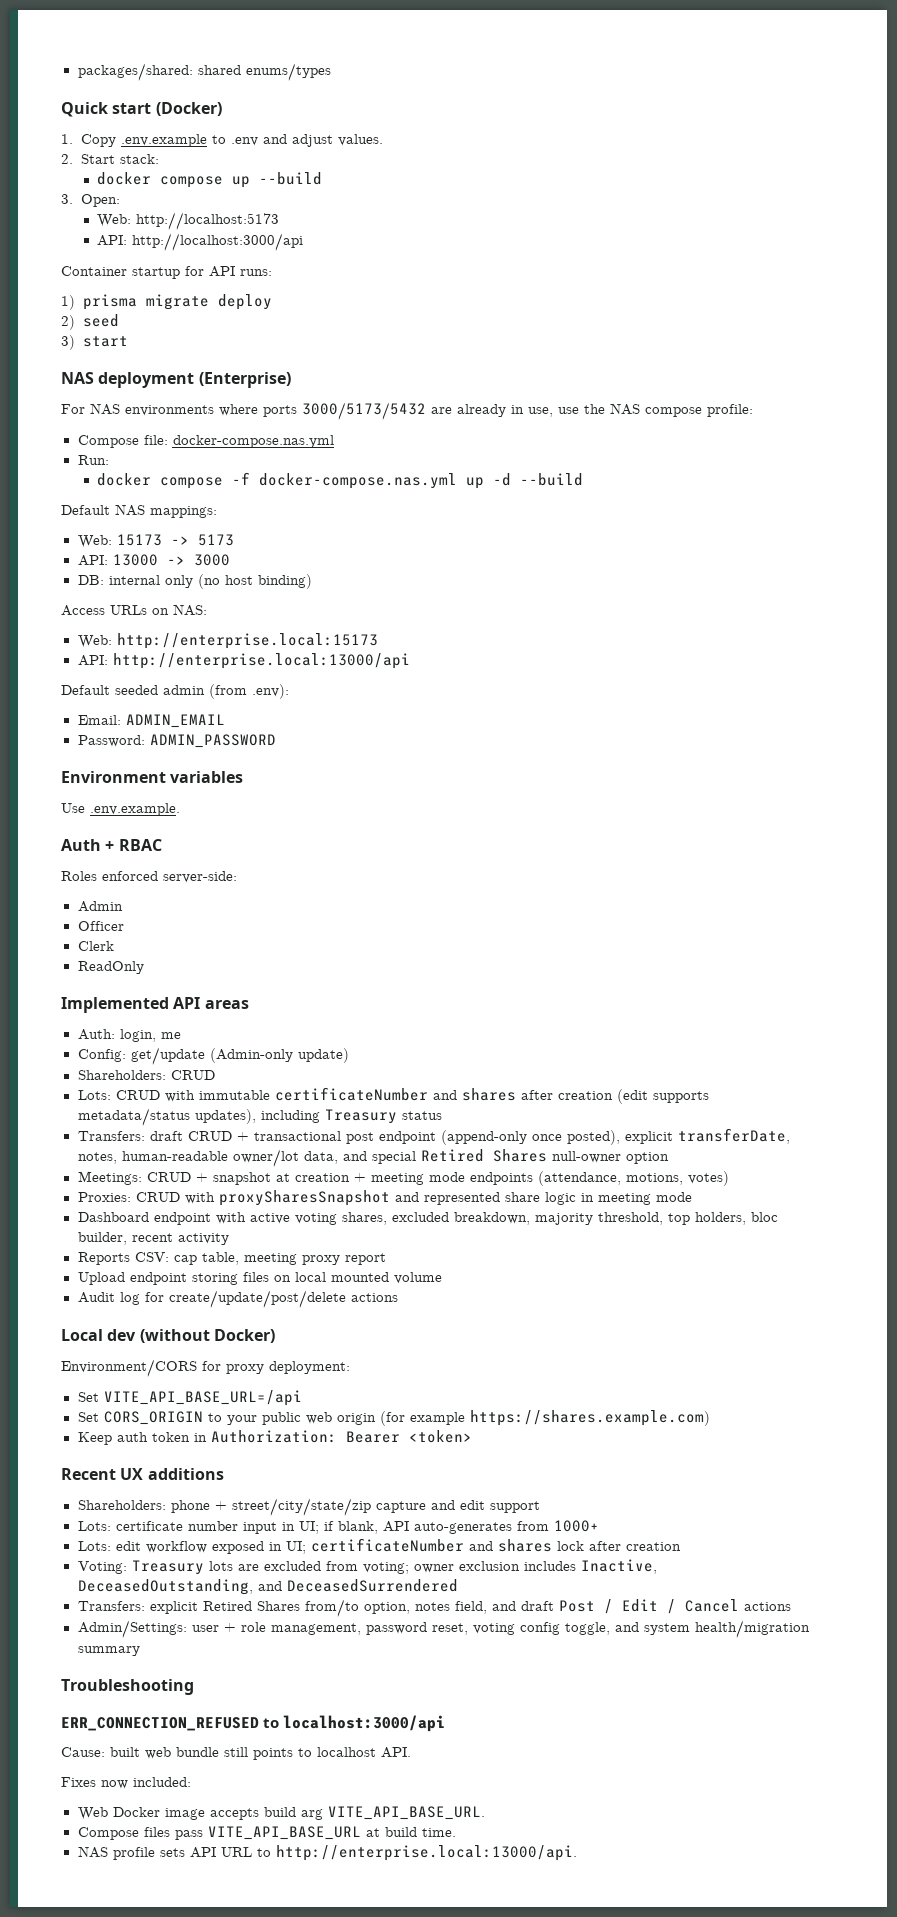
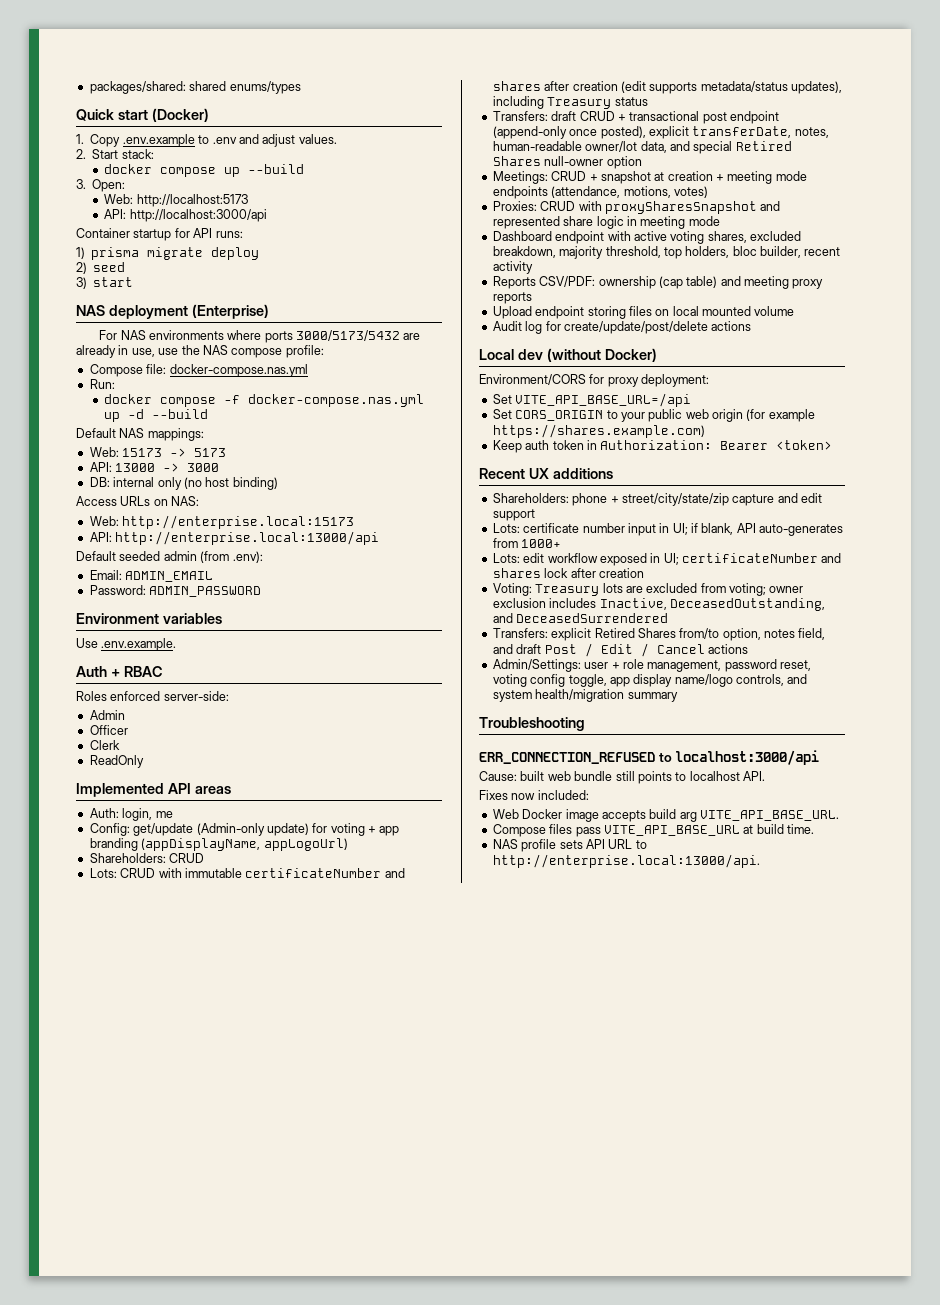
(349, 1055) none -> [312,823,400,836] [89,838,348,851] for voting + app branding (appDisplayName, appLogoUrl)
[134,1252,239,1265] CSV: cap table, -> [539,276,741,289] CSV/PDF: ownership (cap table) and
[344,1253,386,1265] report -> [492,292,532,304] reports
(610, 1628) none -> [609,674,784,687] app display name/logo controls,

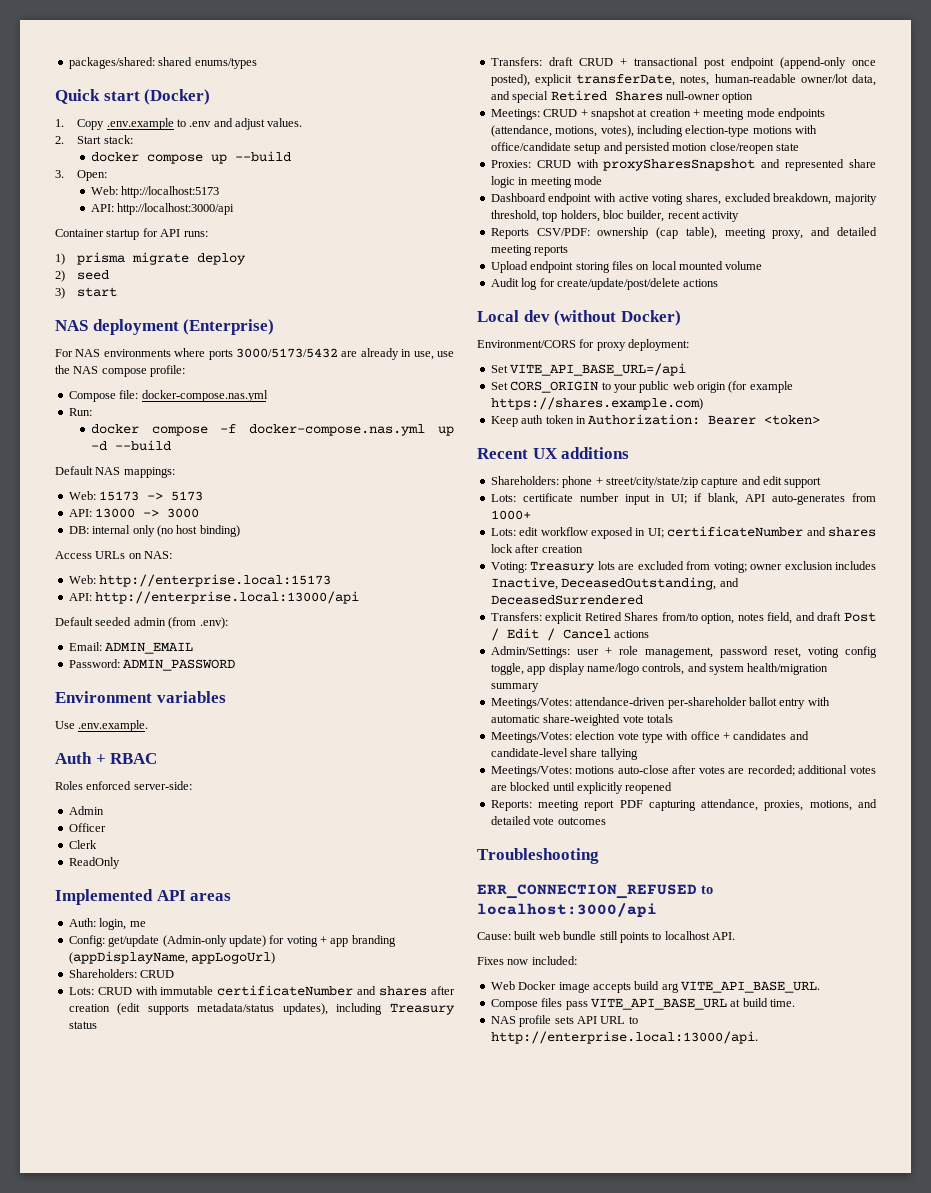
[673,186,708,198] votes) -> [600,125,817,137] [490,142,799,154] votes), including election-type motions with office/candidate setup and persisted motion close/reopen state
[686,276,824,289] table) and meeting proxy -> [685,227,877,239] [490,245,532,256] table), meeting proxy, and detailed meeting
(678, 697) none -> [490,697,830,709] [490,714,673,726] [490,731,809,743] [490,748,638,760] [490,765,876,777] [490,782,673,794] [490,799,877,811] [490,816,606,825] // Meetings/Votes: attendance-driven per-shareholder ballot entry with automatic share-weighted vote totals // Meetings/Votes: election vote type with office + candidates and candidate-level share tallying // Meetings/Votes: motions auto-close after votes are recorded; additional votes are blocked until explicitly reopened // Reports: meeting report PDF capturing attendance, proxies, motions, and detailed vote outcomes

